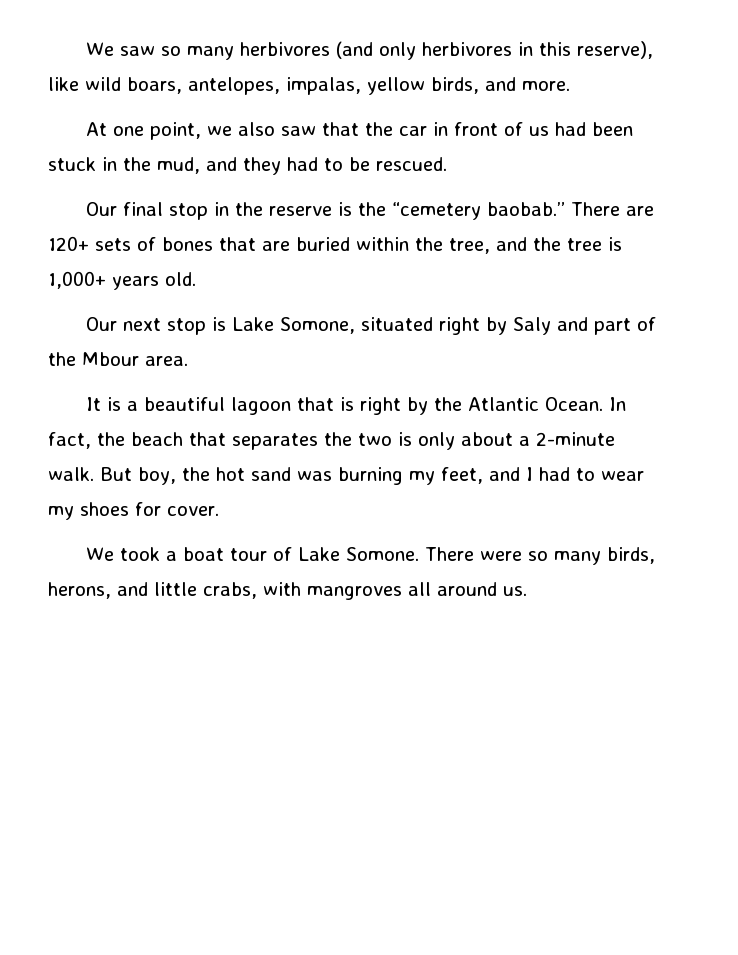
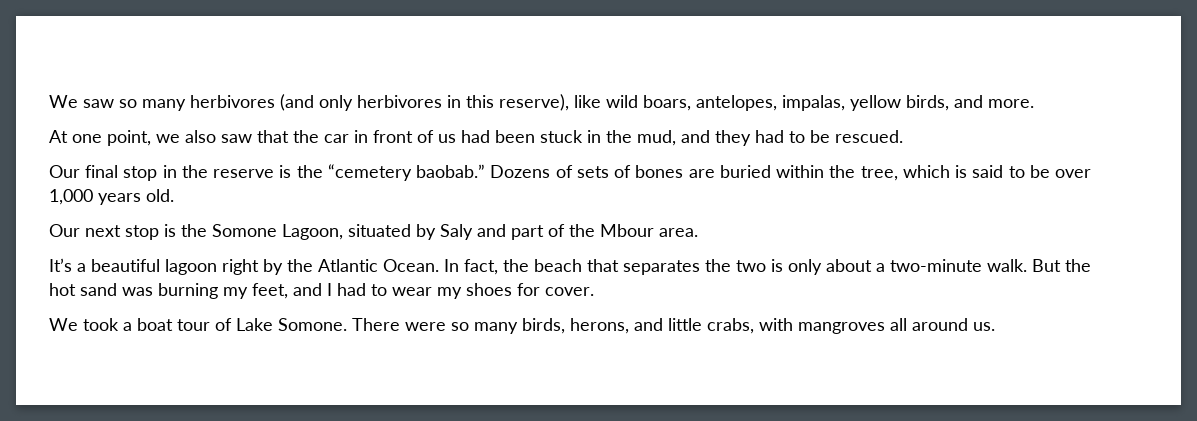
[570,202,654,216] [48,236,89,251] There are 120+ -> [490,165,573,178] Dozens of
[219,237,256,251] that -> (684, 171) none
[496,237,622,251] [48,271,106,289] and the tree is 1,000+ -> [902,165,1092,178] [49,189,93,205] which is said to be over 1,000
[231,317,480,335] Lake Somone, situated right -> [181,224,411,240] the Somone Lagoon, situated
[85,397,121,411] It is -> [49,258,72,272] It’s
[296,397,354,411] that is -> (217, 267) none
[536,432,615,446] 2-minute -> [890,259,982,272] two-minute
[138,467,176,485] boy, -> (1061, 265) none

